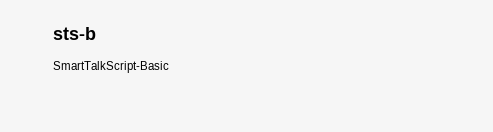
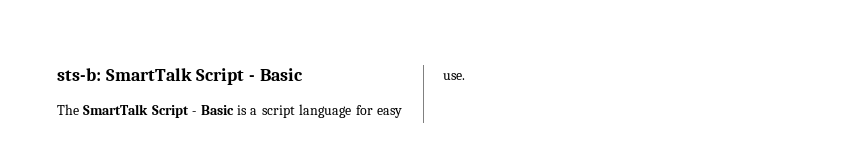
[53,27,96,40] [53,61,169,73] sts-b // SmartTalkScript-Basic -> [57,68,303,85] [57,104,402,118] [443,73,465,80] sts-b: SmartTalk Script - Basic // The SmartTalk Script - Basic is a script language for easy use.

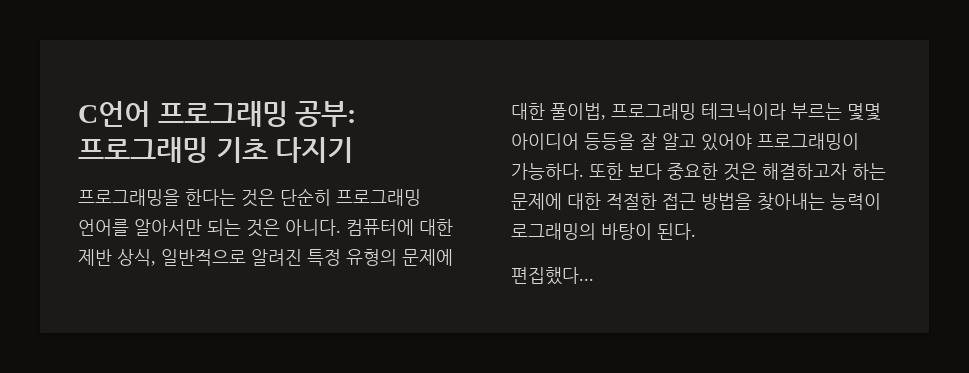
[57,68,303,85] [57,104,402,118] [443,73,465,80] sts-b: SmartTalk Script - Basic // The SmartTalk Script - Basic is a script language for easy use. -> [78,101,357,127] [78,137,354,163] [78,188,421,207] [78,219,453,237] [78,249,453,266] [511,103,881,121] [511,133,859,151] [511,163,886,181] [511,193,881,211] [511,223,696,240] [511,267,594,285] C언어 프로그래밍 공부: 프로그래밍 기초 다지기 // 프로그래밍을 한다는 것은 단순히 프로그래밍 언어를 알아서만 되는 것은 아니다. 컴퓨터에 대한 제반 상식, 일반적으로 알려진 특정 유형의 문제에 대한 풀이법, 프로그래밍 테크닉이라 부르는 몇몇 아이디어 등등을 잘 알고 있어야 프로그래밍이 가능하다. 또한 보다 중요한 것은 해결하고자 하는 문제에 대한 적절한 접근 방법을 찾아내는 능력이 로그래밍의 바탕이 된다. // 편집했다...

